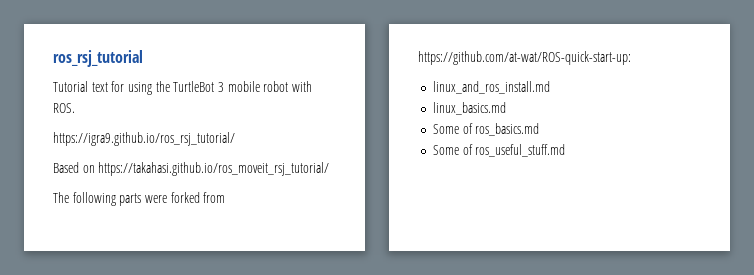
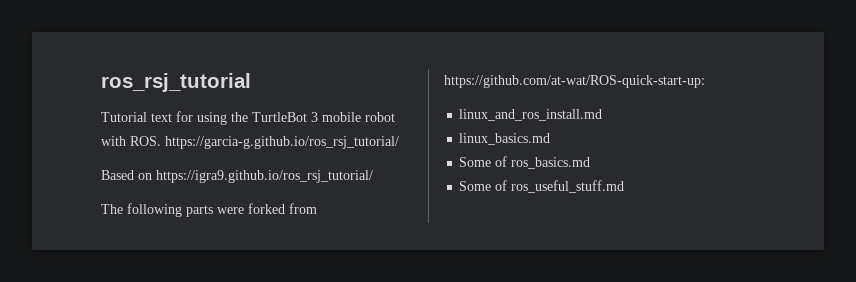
[53,132,235,146] // https://igra9.github.io/ros_rsj_tutorial/ -> [165,136,399,149] https://garcia-g.github.io/ros_rsj_tutorial/
[98,162,330,176] https://takahasi.github.io/ros_moveit_rsj_tutorial/ -> [156,170,373,183] https://igra9.github.io/ros_rsj_tutorial/

